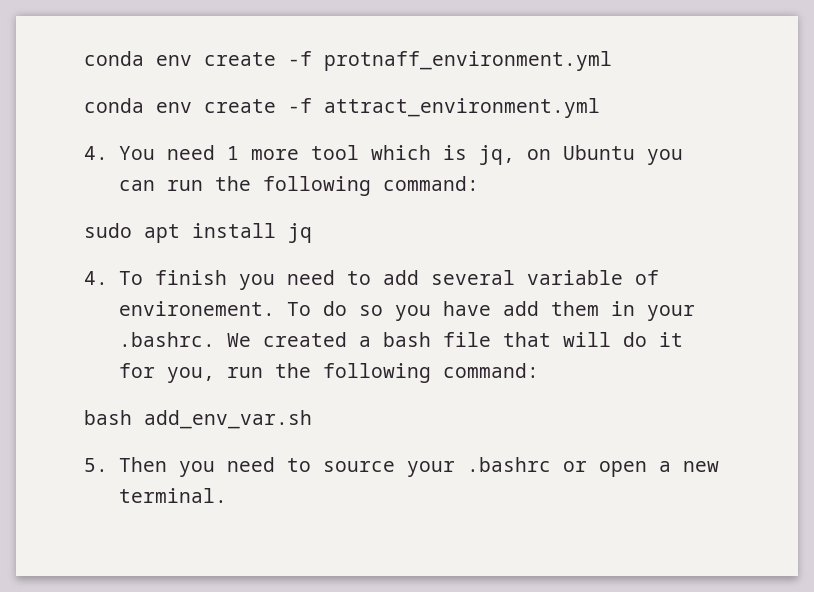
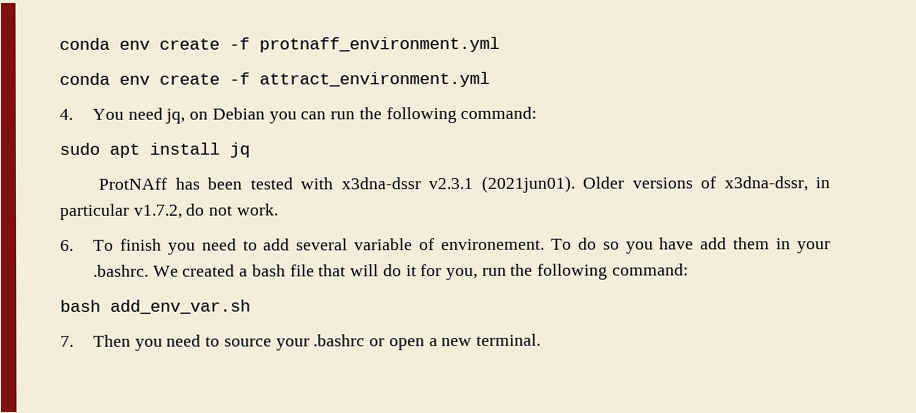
[226,145,467,160] 1 more tool which is -> (163, 113) none
[562,145,635,160] Ubuntu -> [211,107,265,120] Debian
[84,271,108,285] 4. -> [98,175,830,193] [59,203,279,220] [60,239,74,251] ProtNAff has been tested with x3dna-dssr v2.3.1 (2021jun01). Older versions of x3dna-dssr, in particular v1.7.2, do not work. // 6.
[84,458,108,472] 5. -> [60,335,74,347] 7.

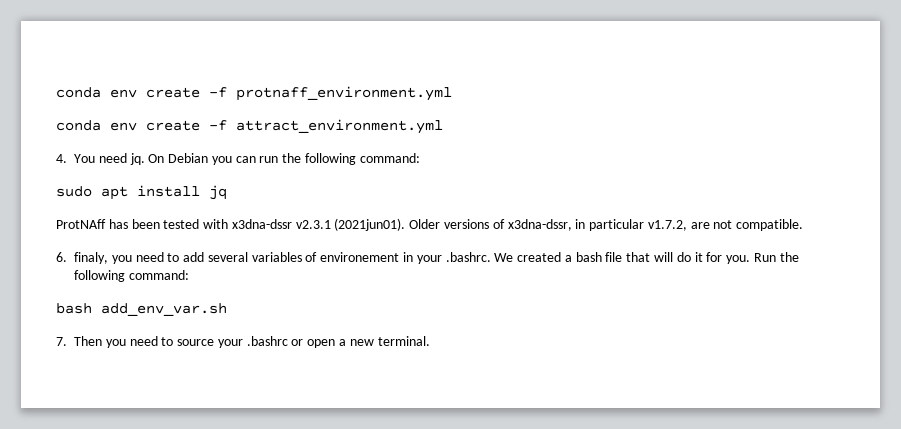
[165,108,209,124] jq, on -> [129,153,165,165] jq. On
[185,203,279,216] do not work. -> [690,219,804,231] are not compatible.
[92,238,162,251] To finish -> [74,252,108,264] finaly,
[354,237,771,254] variable of environement. To do so you have add them -> [251,252,400,262] variables of environement
[445,267,507,281] you, run -> [726,253,776,264] you. Run

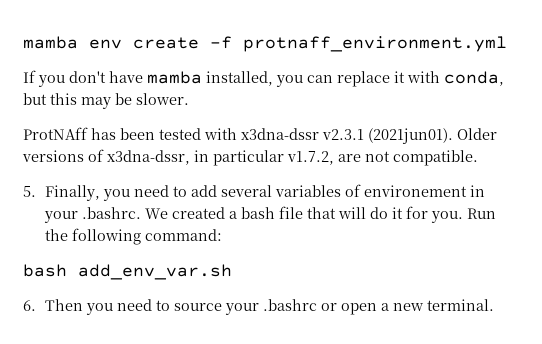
[56,87,101,98] conda -> [23,36,78,49] mamba
[56,119,443,134] [56,153,420,165] [56,185,227,200] conda env create -f attract_environment.yml // 4. You need jq. On Debian you can run the following command: // sudo apt install jq -> [23,70,504,87] [23,93,189,109] If you don't have mamba installed, you can replace it with conda, but this may be slower.
[56,252,108,264] 6. finaly, -> [23,185,101,201] 5. Finally,
[56,337,67,346] 7. -> [23,300,36,311] 6.

